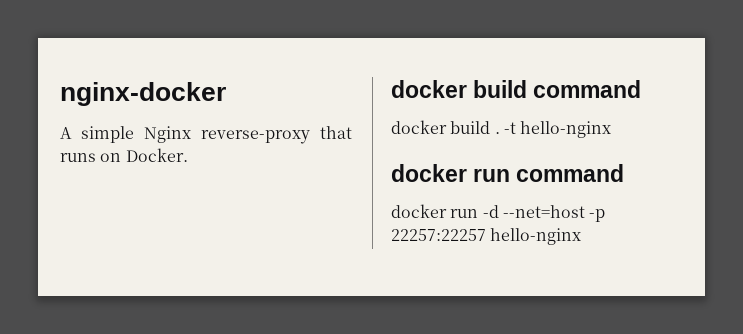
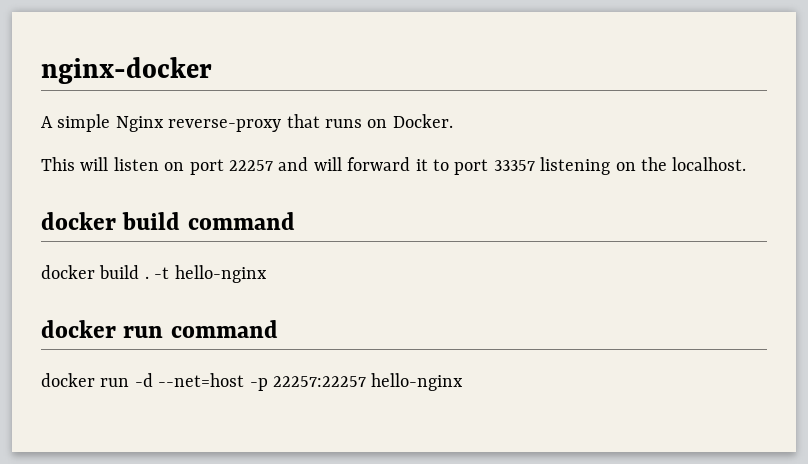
(188, 155) none -> [41,157,747,175] // This will listen on port 22257 and will forward it to port 33357 listening on the localhost.

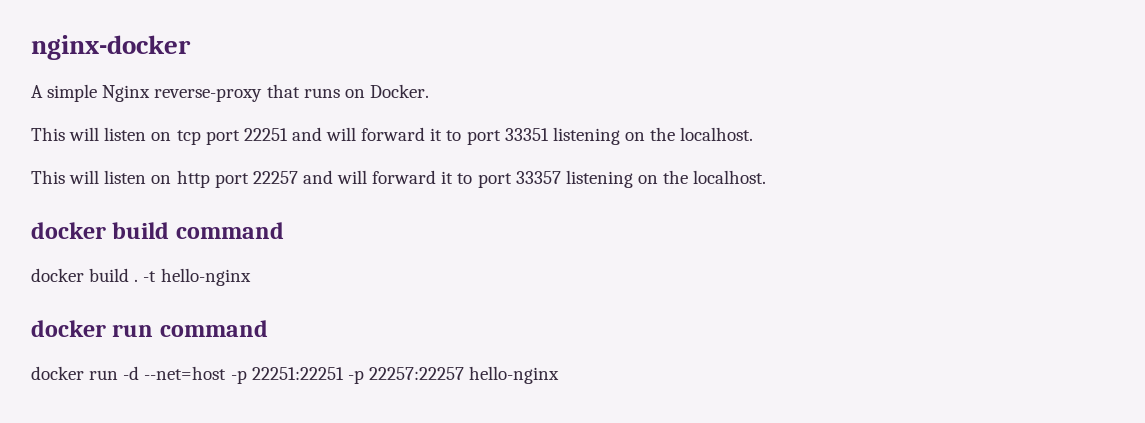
(185, 166) none -> [176,127,754,145] [31,170,210,188] tcp port 22251 and will forward it to port 33351 listening on the localhost. // This will listen on http
(268, 384) none -> [251,367,364,384] 22251:22251 -p

